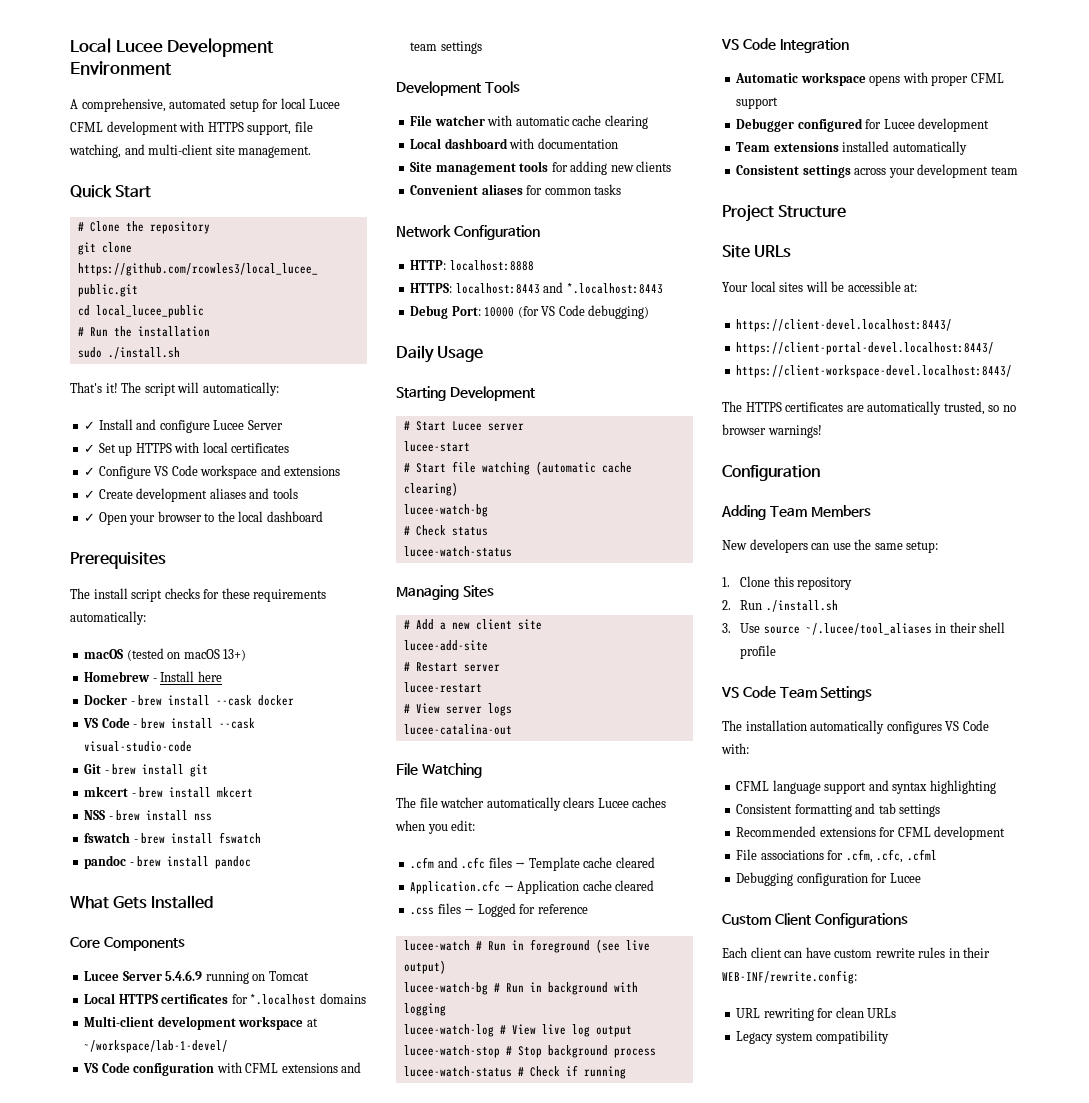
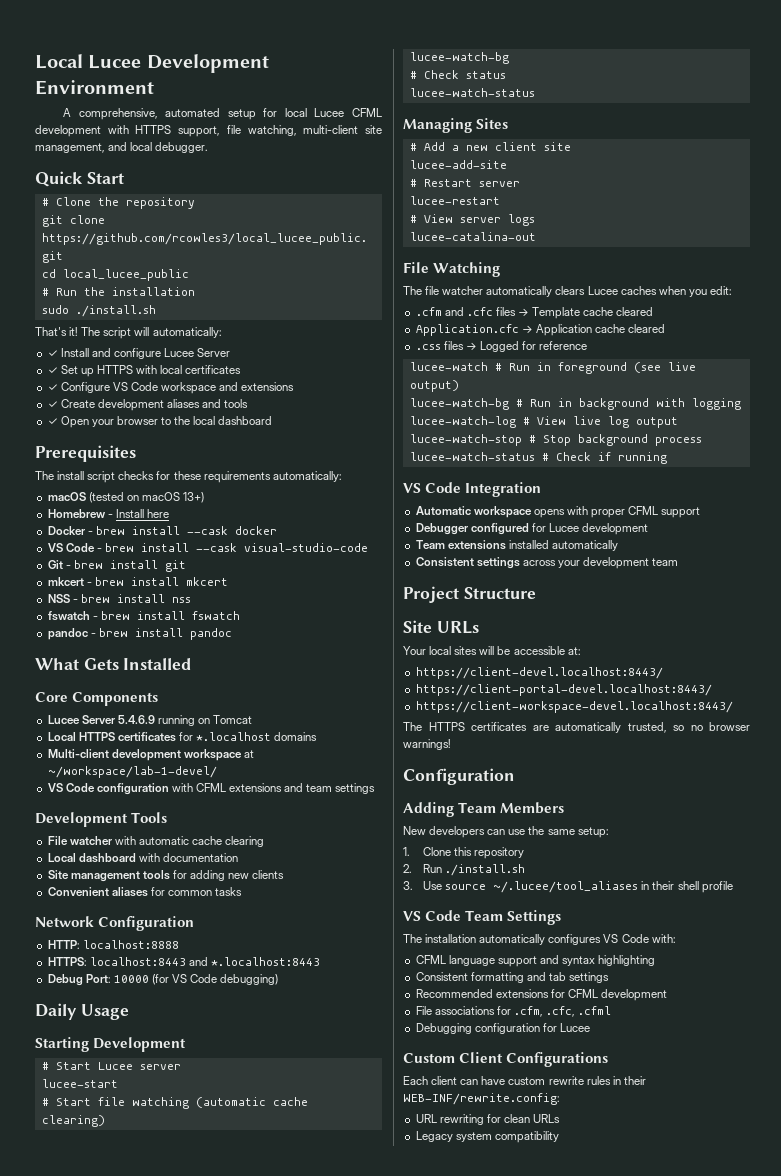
[124,144,145,155] and -> (297, 130) none
[238,146,312,158] management. -> [35,142,209,153] management, and local debugger.

